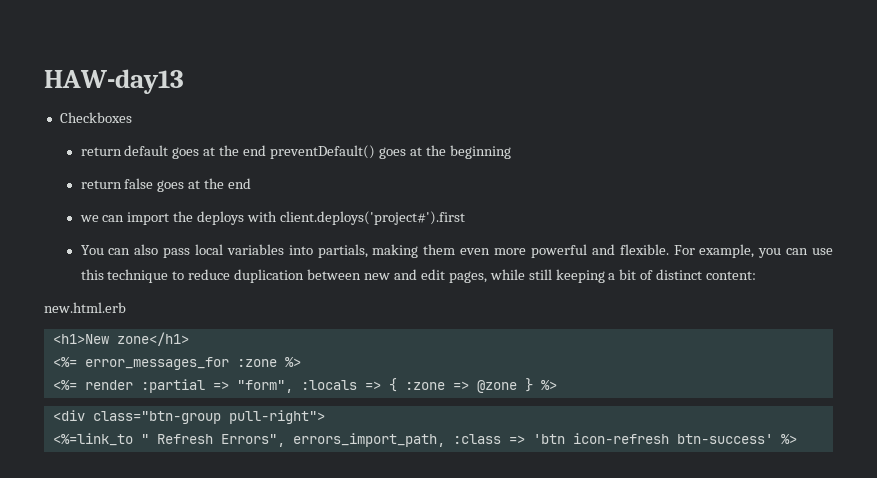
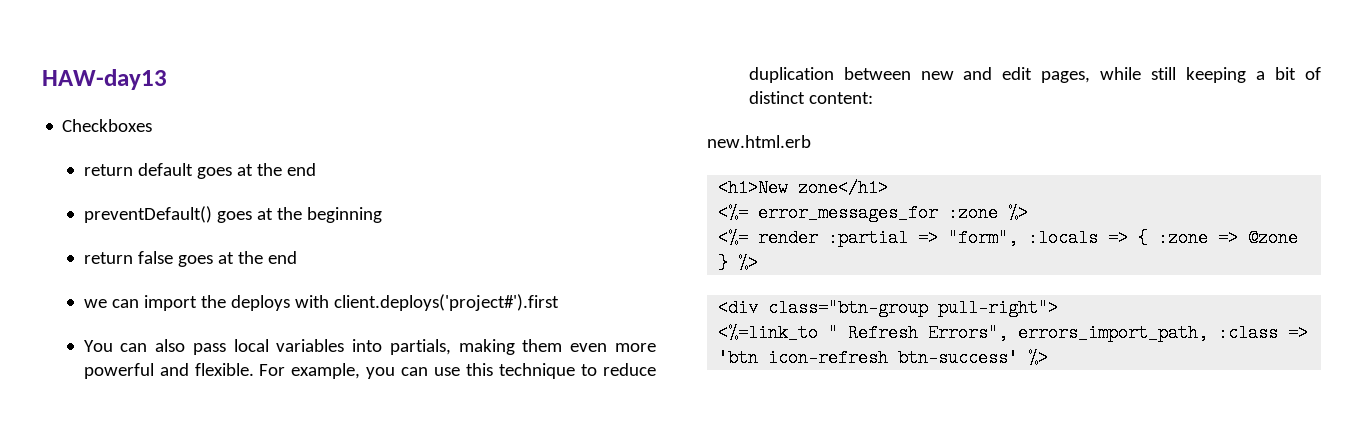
(267, 150) none -> (316, 169) //

